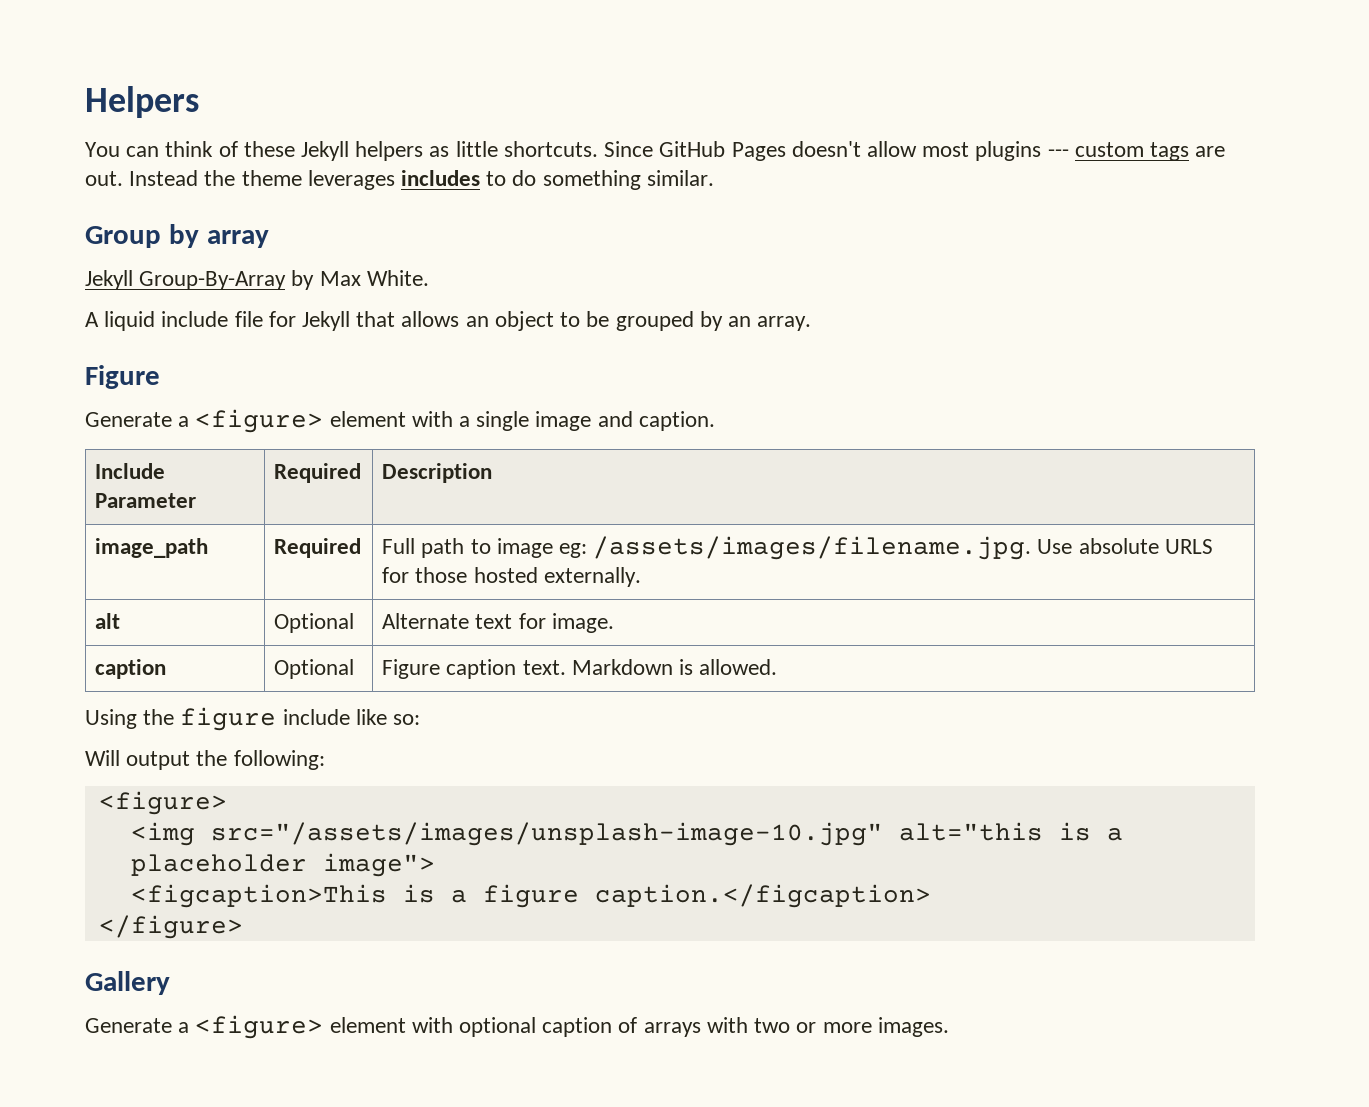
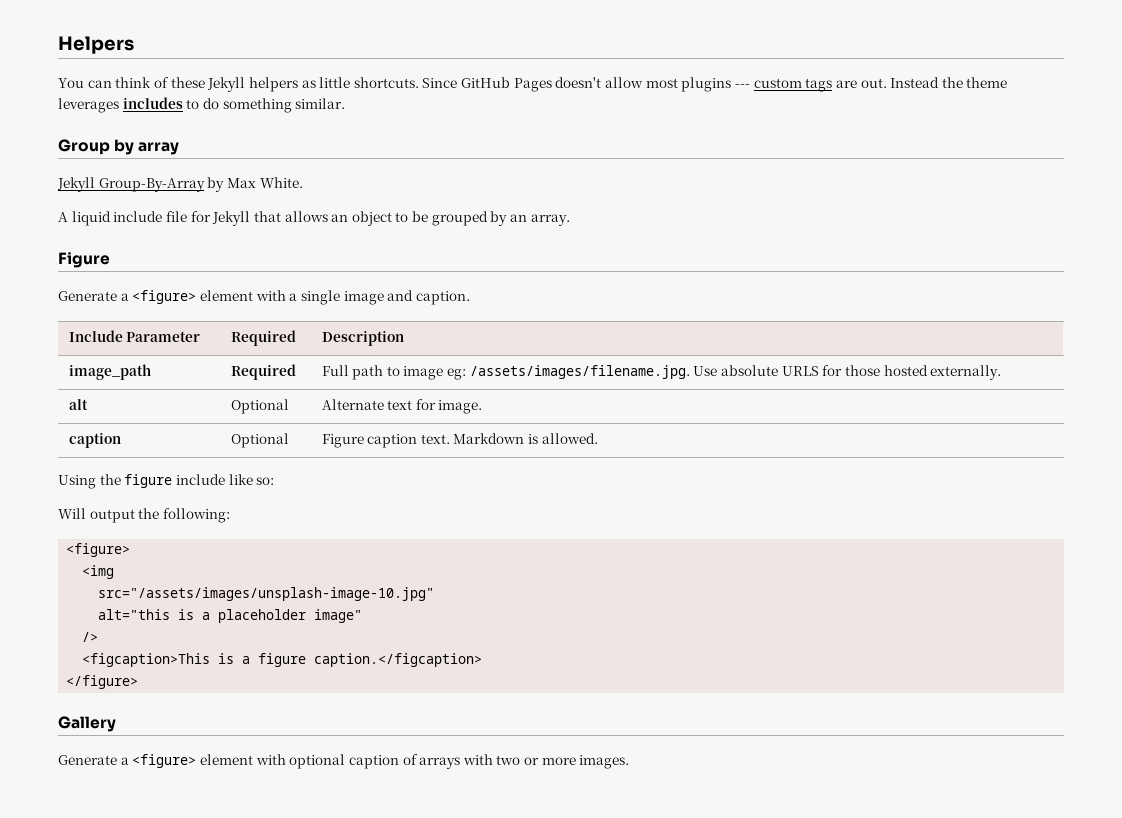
(195, 834) none -> (115, 572) //
(883, 834) none -> (435, 594) //
[322,853,435,877] image"> -> [314,609,363,623] [82,632,99,642] image" // />

